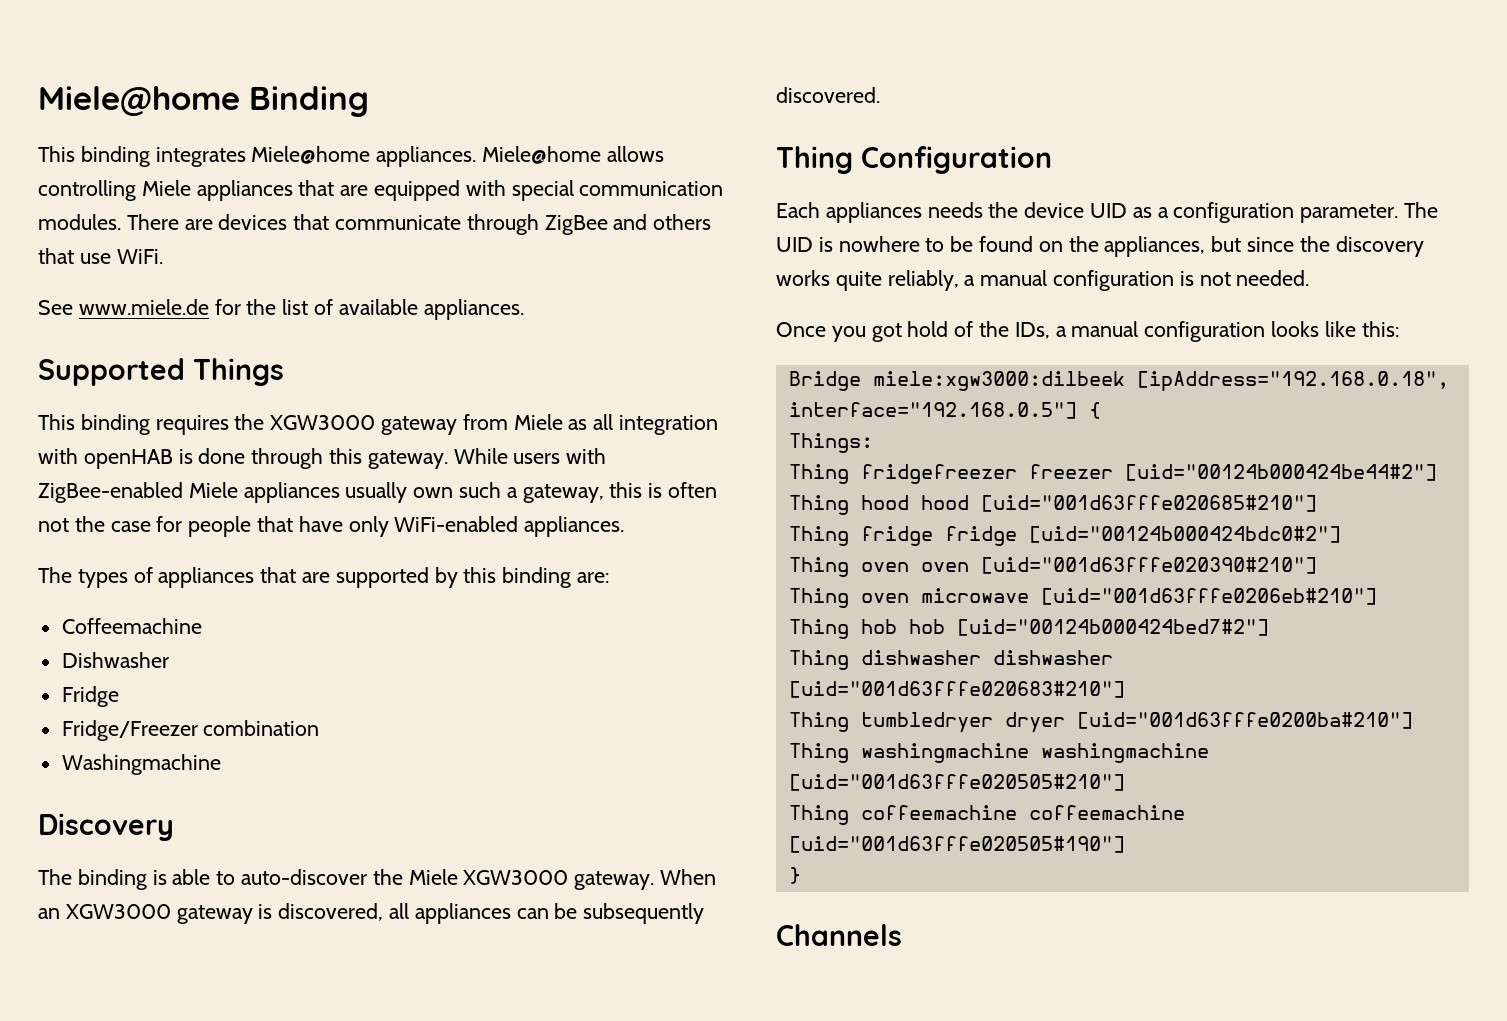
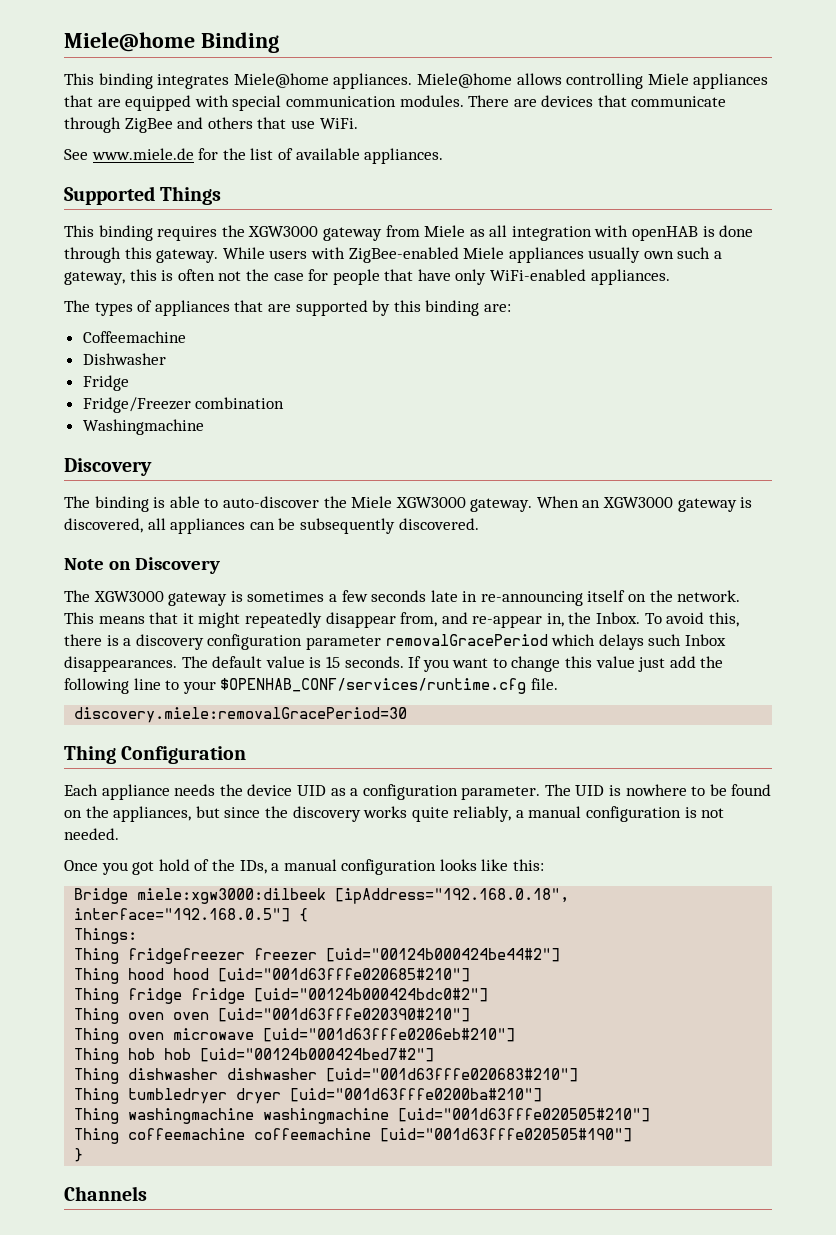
(880, 95) none -> [64,557,220,574] [64,590,741,606] [64,612,739,628] [64,634,726,650] [64,656,724,672] [64,678,558,694] [74,707,408,723] // Note on Discovery // The XGW3000 gateway is sometimes a few seconds late in re-announcing itself on the network. This means that it might repeatedly disappear from, and re-appear in, the Inbox. To avoid this, there is a discovery configuration parameter removalGracePeriod which delays such Inbox disappearances. The default value is 15 seconds. If you want to change this value just add the following line to your $OPENHAB_CONF/services/runtime.cfg file. // discovery.miele:removalGracePeriod=30
[825,202,922,223] appliances -> [101,784,170,800] appliance

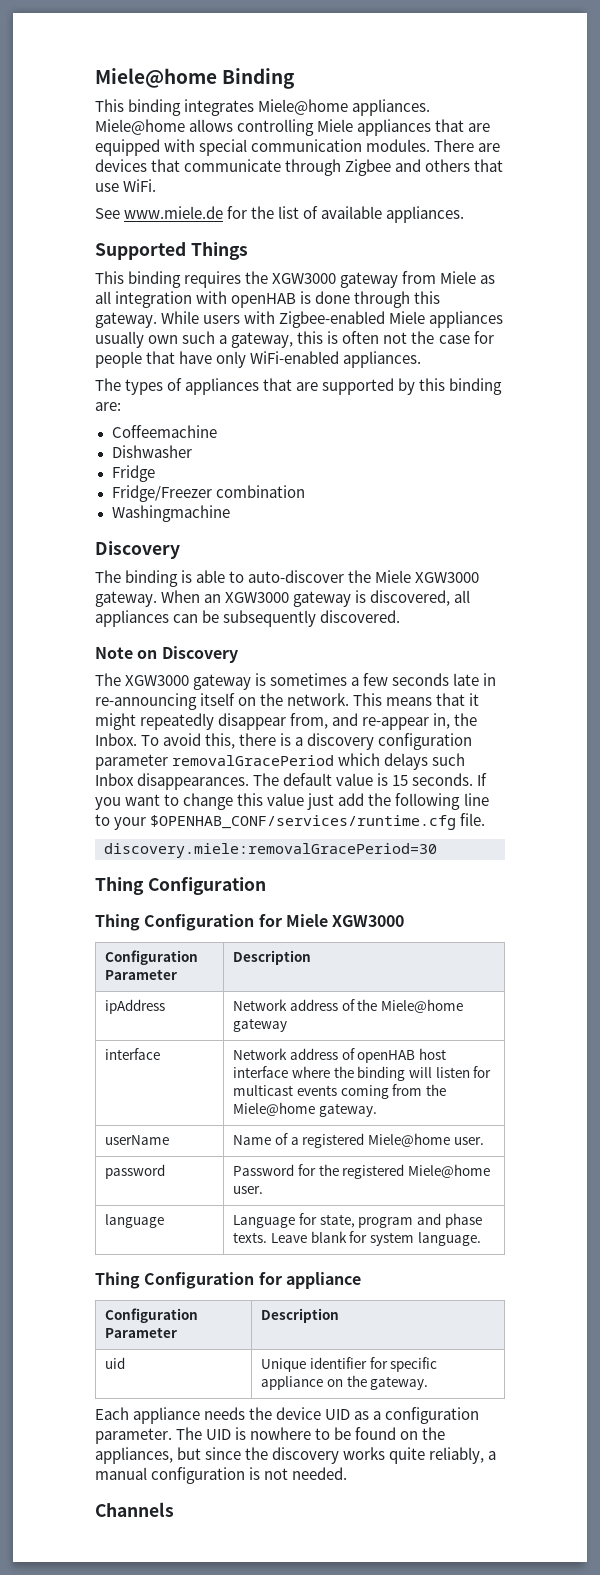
[124,118,173,133] ZigBee -> [345,159,392,176] Zigbee
[348,247,459,263] ZigBee-enabled -> [279,311,386,328] Zigbee-enabled
(247, 755) none -> [95,914,405,931] [105,950,199,965] [105,969,178,980] [233,950,312,965] [105,999,166,1014] [233,999,463,1013] [233,1018,288,1032] [105,1048,161,1060] [233,1048,446,1063] [233,1066,492,1081] [233,1084,446,1099] [233,1102,377,1117] [105,1135,170,1145] [233,1133,484,1148] [105,1164,166,1179] [233,1164,490,1179] [233,1186,264,1194] [105,1214,165,1228] [233,1213,482,1228] [233,1231,481,1246] [95,1272,361,1289] [105,1308,199,1323] [105,1327,178,1338] [261,1308,340,1323] [105,1357,126,1369] [261,1357,438,1372] [261,1375,429,1390] // Thing Configuration for Miele XGW3000 // Configuration Parameter | Description // ipAddress | Network address of the Miele@home gateway // interface | Network address of openHAB host interface where the binding will listen for multicast events coming from the Miele@home gateway. // userName | Name of a registered Miele@home user. // password | Password for the registered Miele@home user. // language | Language for state, program and phase texts. Leave blank for system language. // Thing Configuration for appliance // Configuration Parameter | Description // uid | Unique identifier for specific appliance on the gateway.
[64,859,545,875] [74,888,570,904] [74,908,309,922] [74,928,138,944] [74,948,561,964] [74,968,471,984] [74,988,489,1004] [74,1008,471,1024] [74,1028,516,1044] [74,1048,435,1064] [74,1068,579,1084] [74,1088,543,1104] [74,1108,651,1124] [74,1128,633,1144] [74,1148,84,1162] // Once you got hold of the IDs, a manual configuration looks like this: // Bridge miele:xgw3000:dilbeek [ipAddress="192.168.0.18", interface="192.168.0.5"] { // Things: // Thing fridgefreezer freezer [uid="00124b000424be44#2"] // Thing hood hood [uid="001d63fffe020685#210"] // Thing fridge fridge [uid="00124b000424bdc0#2"] // Thing oven oven [uid="001d63fffe020390#210"] // Thing oven microwave [uid="001d63fffe0206eb#210"] // Thing hob hob [uid="00124b000424bed7#2"] // Thing dishwasher dishwasher [uid="001d63fffe020683#210"] // Thing tumbledryer dryer [uid="001d63fffe0200ba#210"] // Thing washingmachine washingmachine [uid="001d63fffe020505#210"] // Thing coffeemachine coffeemachine [uid="001d63fffe020505#190"] // } -> (348, 1473) none

